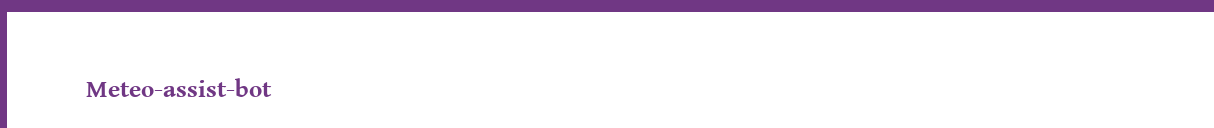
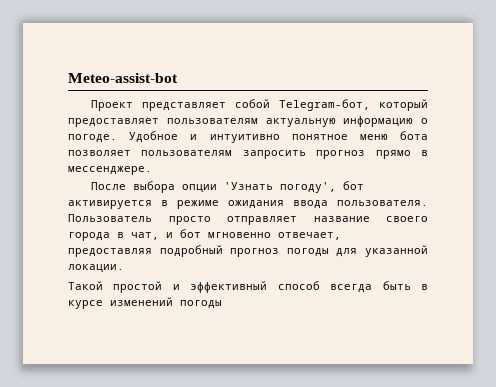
(272, 87) none -> [90,99,428,111] [68,116,428,127] [68,131,428,143] [68,150,428,159] [68,166,152,175] [90,181,364,193] [68,200,428,209] [68,214,428,225] [68,229,341,241] [68,245,428,257] [68,264,124,273] [68,281,428,293] [68,297,222,309] // Проект представляет собой Telegram-бот, который предоставляет пользователям актуальную информацию о погоде. Удобное и интуитивно понятное меню бота позволяет пользователям запросить прогноз прямо в мессенджере. // После выбора опции 'Узнать погоду', бот активируется в режиме ожидания ввода пользователя. Пользователь просто отправляет название своего города в чат, и бот мгновенно отвечает, предоставляя подробный прогноз погоды для указанной локации. // Такой простой и эффективный способ всегда быть в курсе изменений погоды

